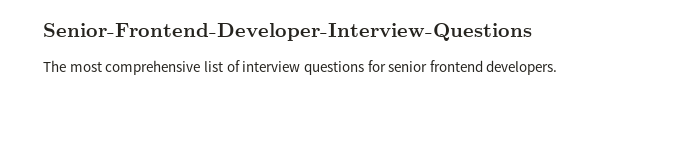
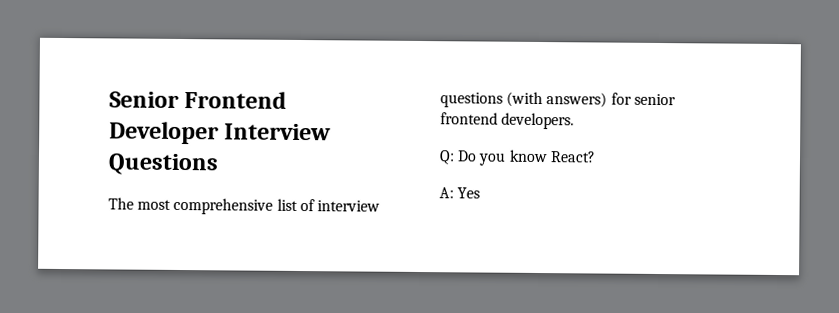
[43,23,532,41] Senior-Frontend-Developer-Interview-Questions -> [109,91,288,109] [109,121,332,145] [108,153,219,176] Senior Frontend Developer Interview Questions
(364, 68) none -> [506,91,608,108] (with answers)
(558, 67) none -> [439,149,596,166] [439,187,481,199] // Q: Do you know React? // A: Yes

